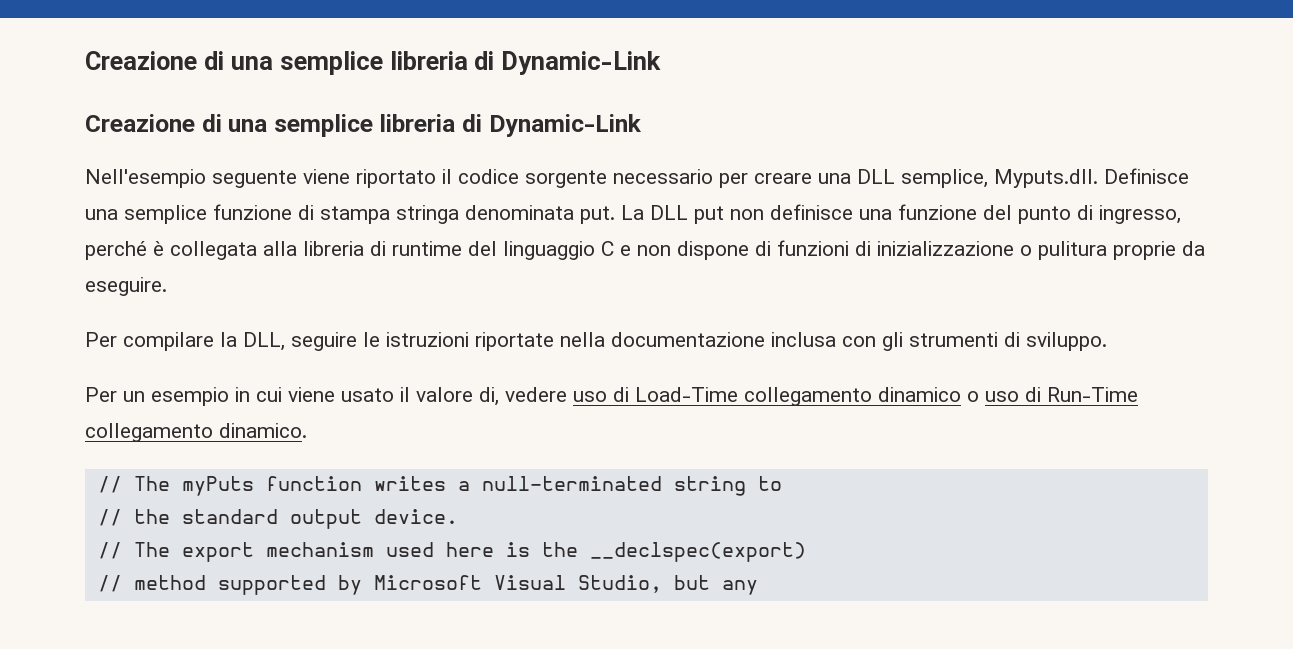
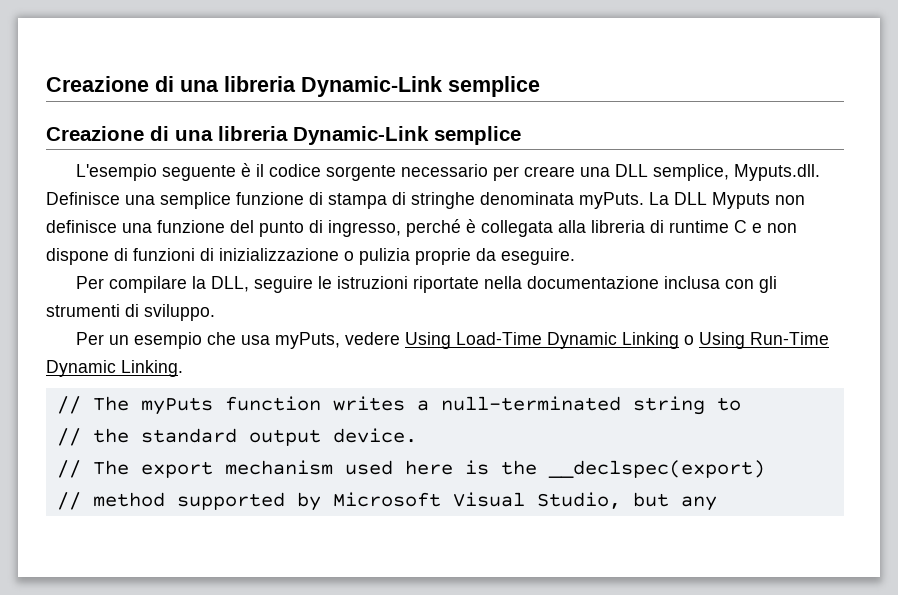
[85,51,662,75] [85,114,642,137] [85,169,436,188] Creazione di una semplice libreria di Dynamic-Link // Creazione di una semplice libreria di Dynamic-Link // Nell'esempio seguente viene riportato -> [46,76,540,97] [46,126,521,145] [75,163,251,181] Creazione di una libreria Dynamic-Link semplice // Creazione di una libreria Dynamic-Link semplice // L'esempio seguente è
[396,205,615,224] stringa denominata put. -> [392,192,644,209] di stringhe denominata myPuts.
[694,206,724,224] put -> [712,192,770,209] Myputs
[468,241,595,260] del linguaggio -> (729, 226) none
[1038,241,1107,260] pulitura -> [359,248,410,265] pulizia
[235,387,1138,406] [85,423,307,442] in cui viene usato il valore di, vedere uso di Load-Time collegamento dinamico o uso di Run-Time collegamento dinamico. -> [206,332,829,349] [46,360,183,377] che usa myPuts, vedere Using Load-Time Dynamic Linking o Using Run-Time Dynamic Linking.

